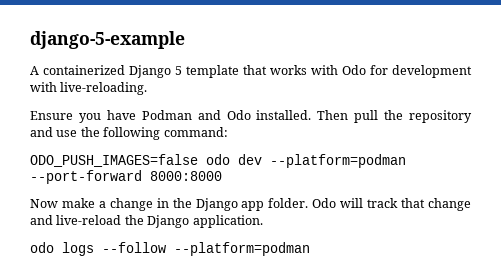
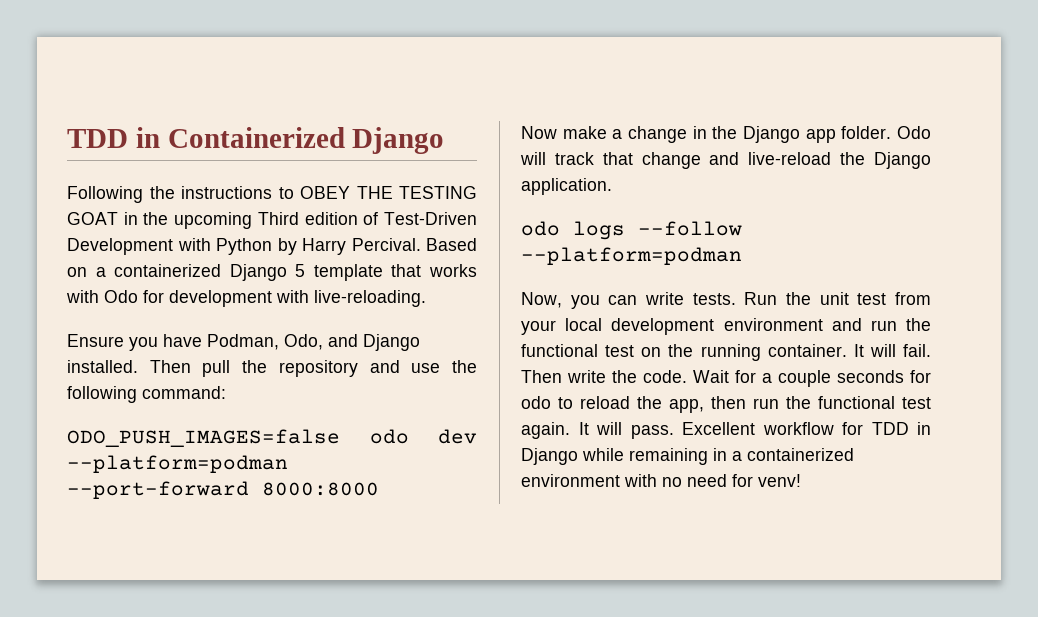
[30,31,185,49] [30,66,39,75] django-5-example // A -> [67,127,445,154] [67,186,477,203] [67,212,477,229] [67,238,477,255] [67,267,106,277] TDD in Containerized Django // Following the instructions to OBEY THE TESTING GOAT in the upcoming Third edition of Test-Driven Development with Python by Harry Percival. Based on a
[141,110,251,120] Podman and Odo -> [207,334,420,351] Podman, Odo, and Django
(310, 249) none -> [521,292,931,309] [521,318,931,335] [521,344,931,361] [521,370,931,387] [521,396,931,413] [521,422,931,439] [521,448,854,465] [521,474,801,487] // Now, you can write tests. Run the unit test from your local development environment and run the functional test on the running container. It will fail. Then write the code. Wait for a couple seconds for odo to reload the app, then run the functional test again. It will pass. Excellent workflow for TDD in Django while remaining in a containerized environment with no need for venv!

